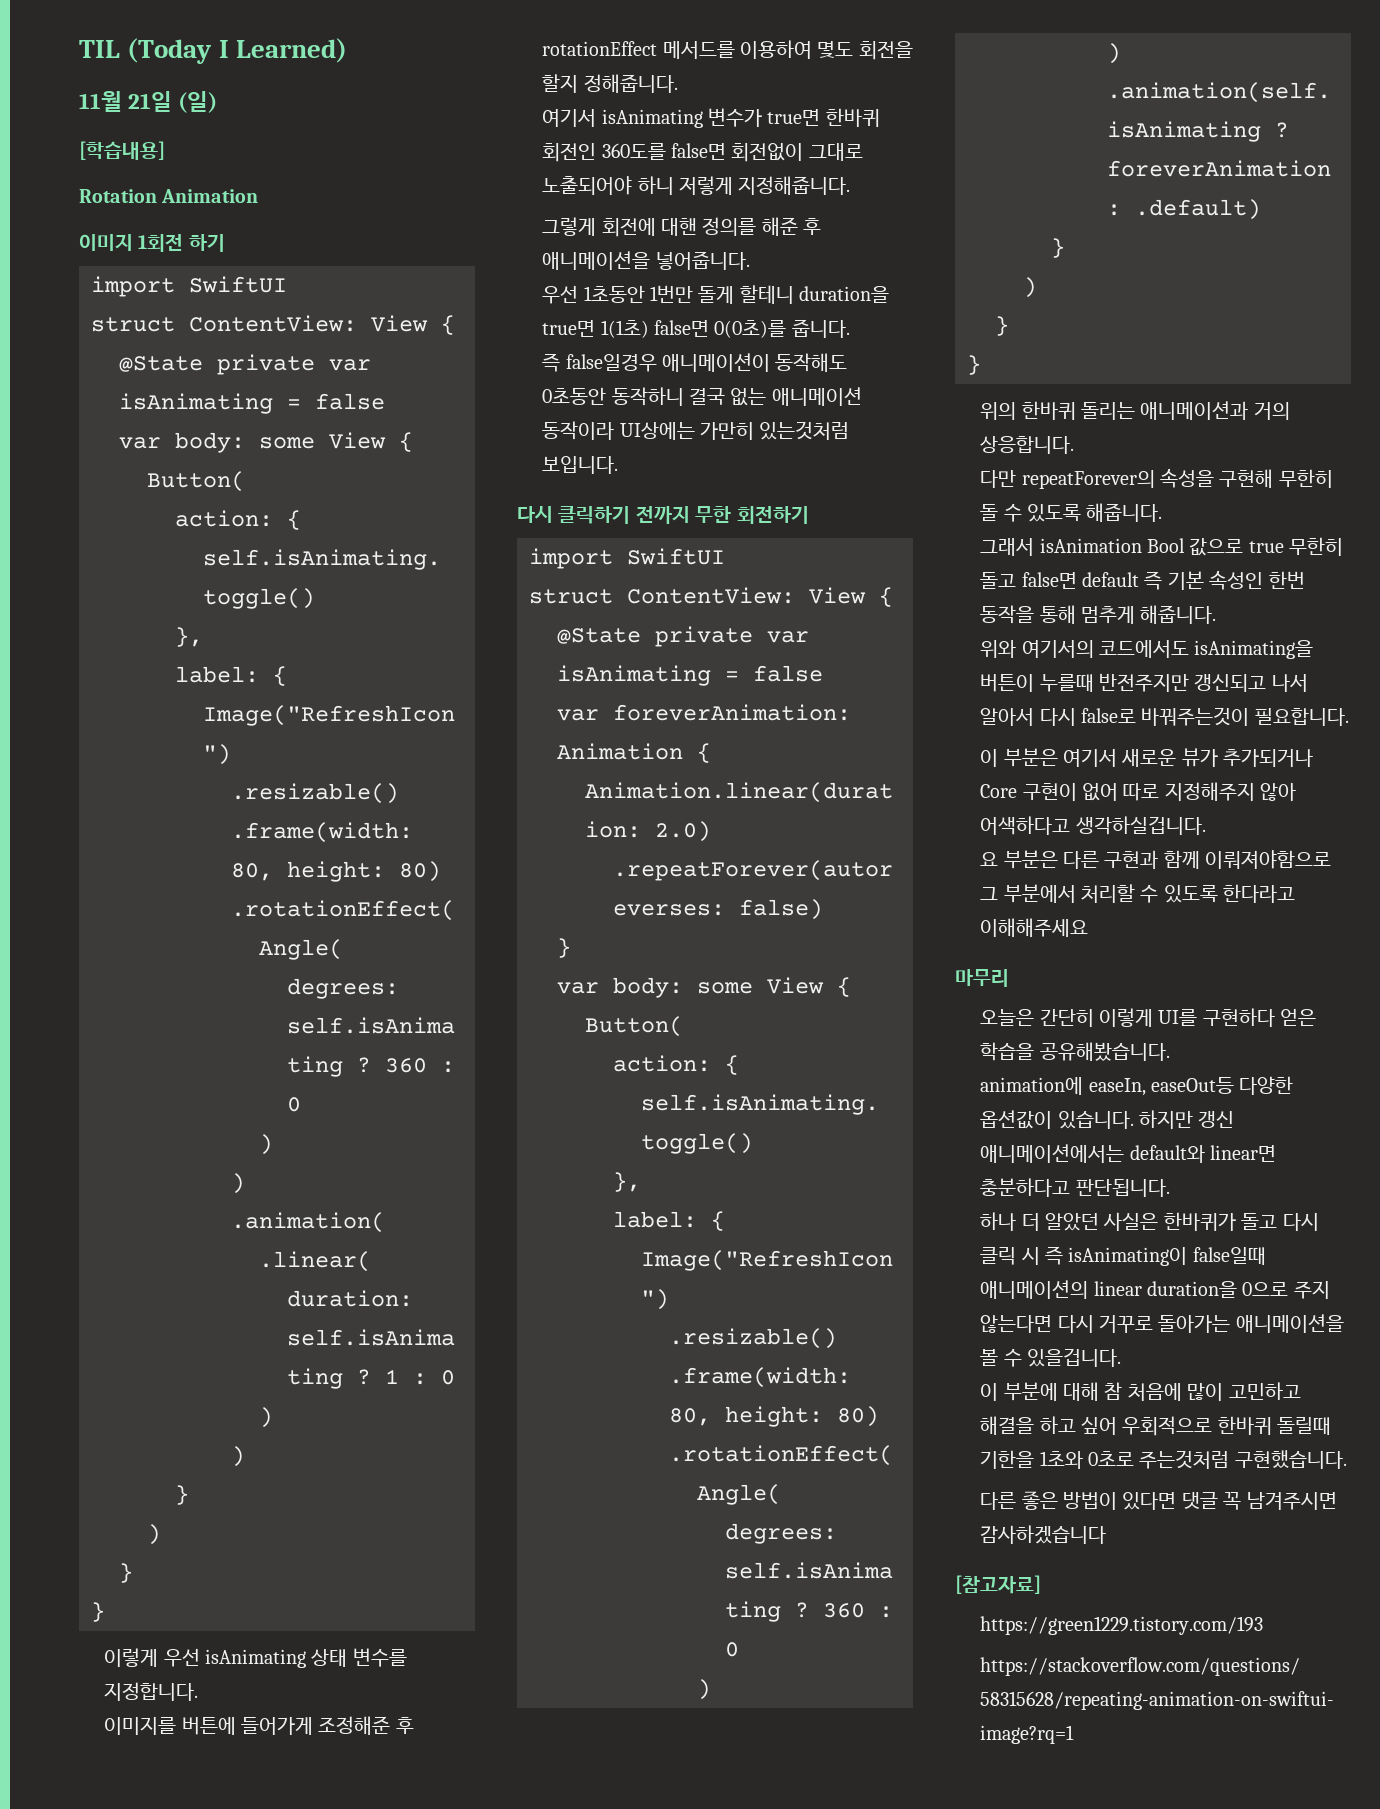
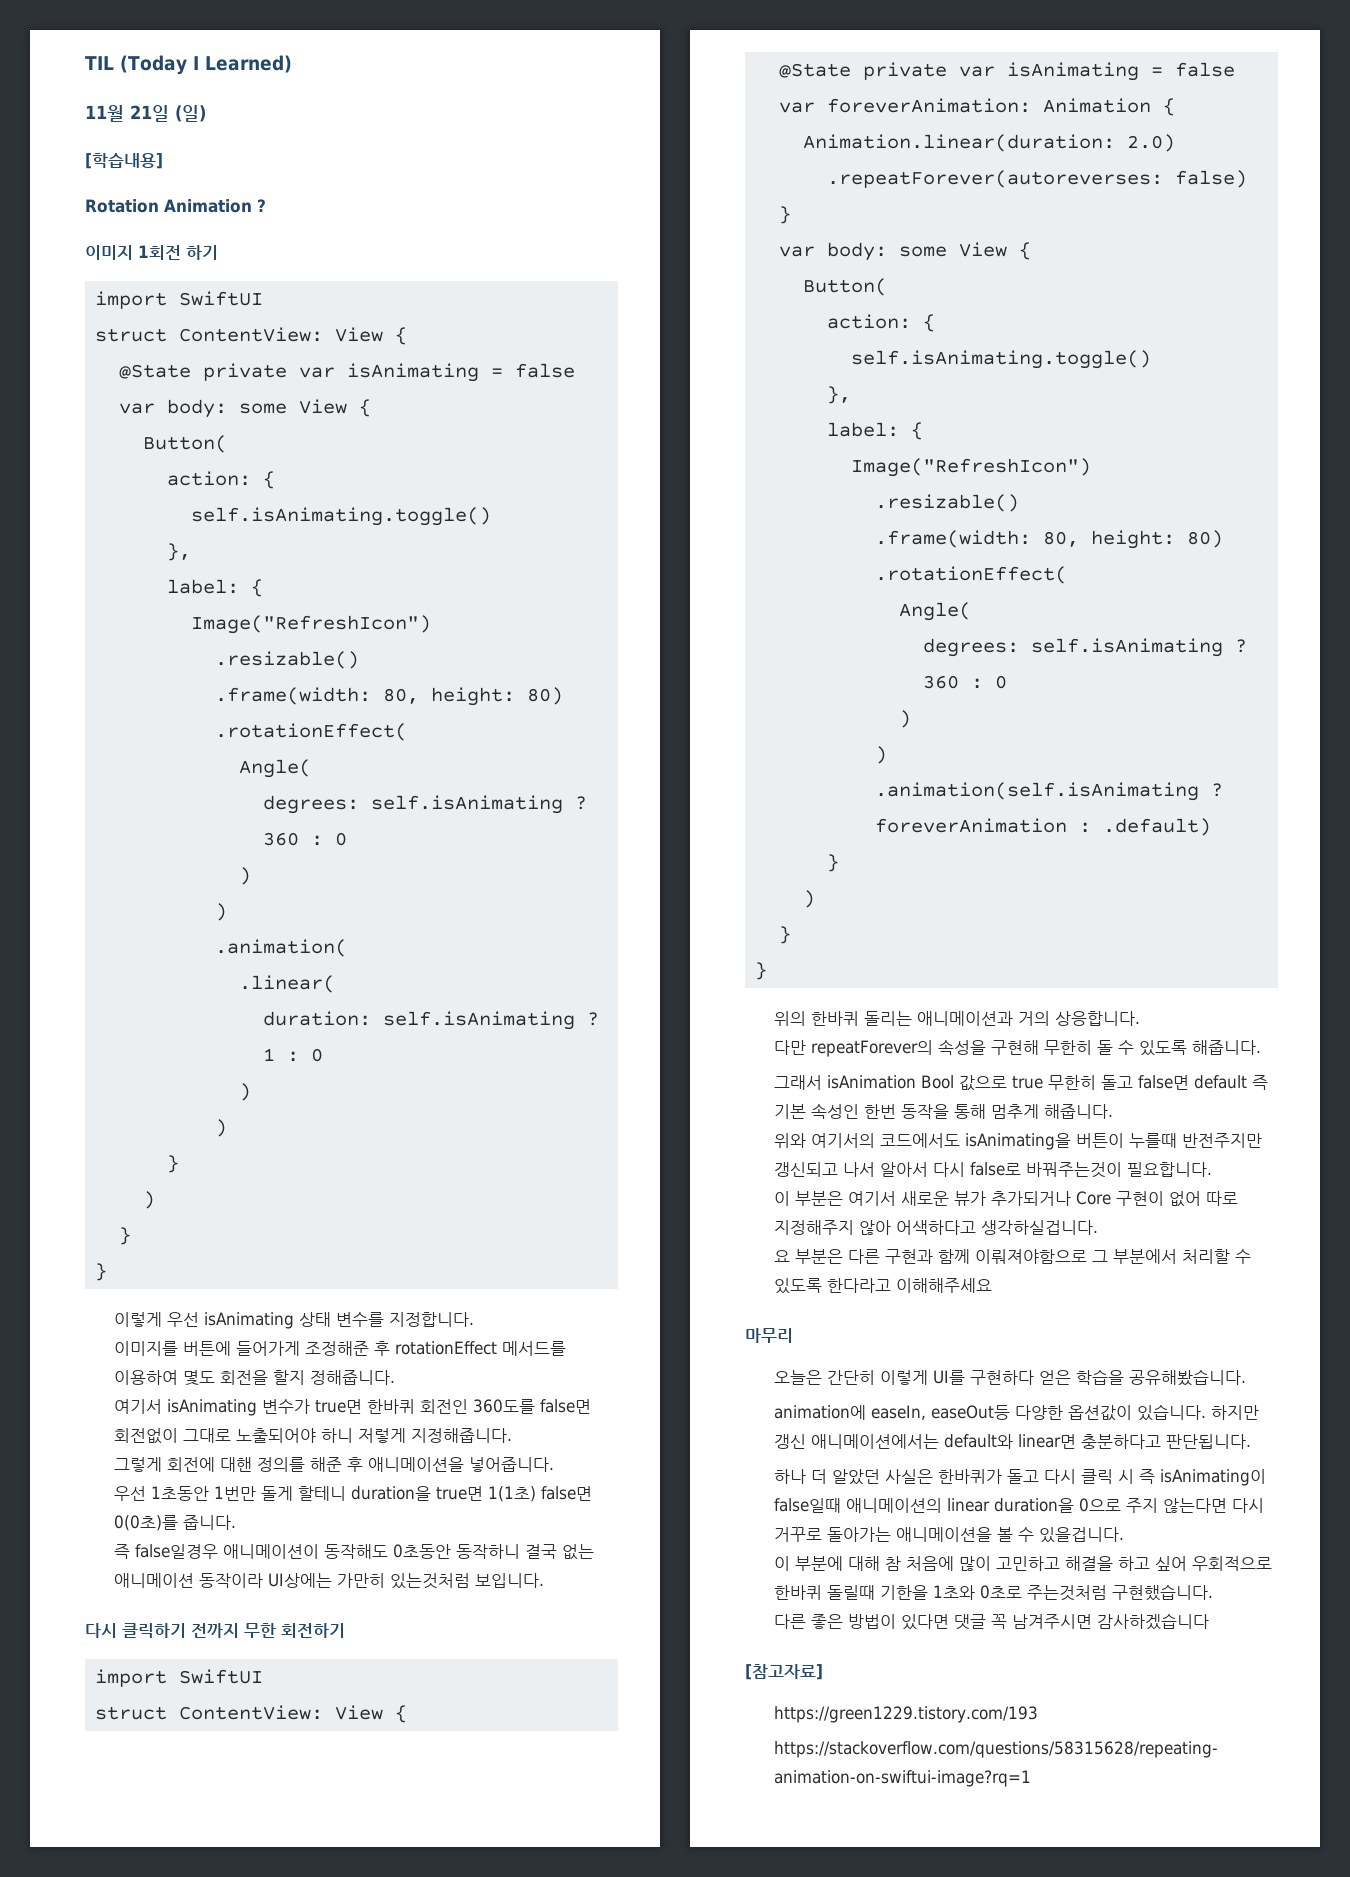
(259, 196) none -> [257,199,266,212] ?

